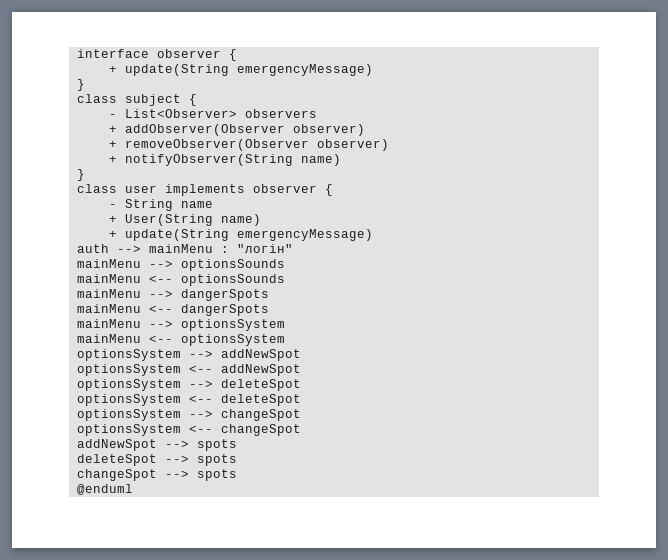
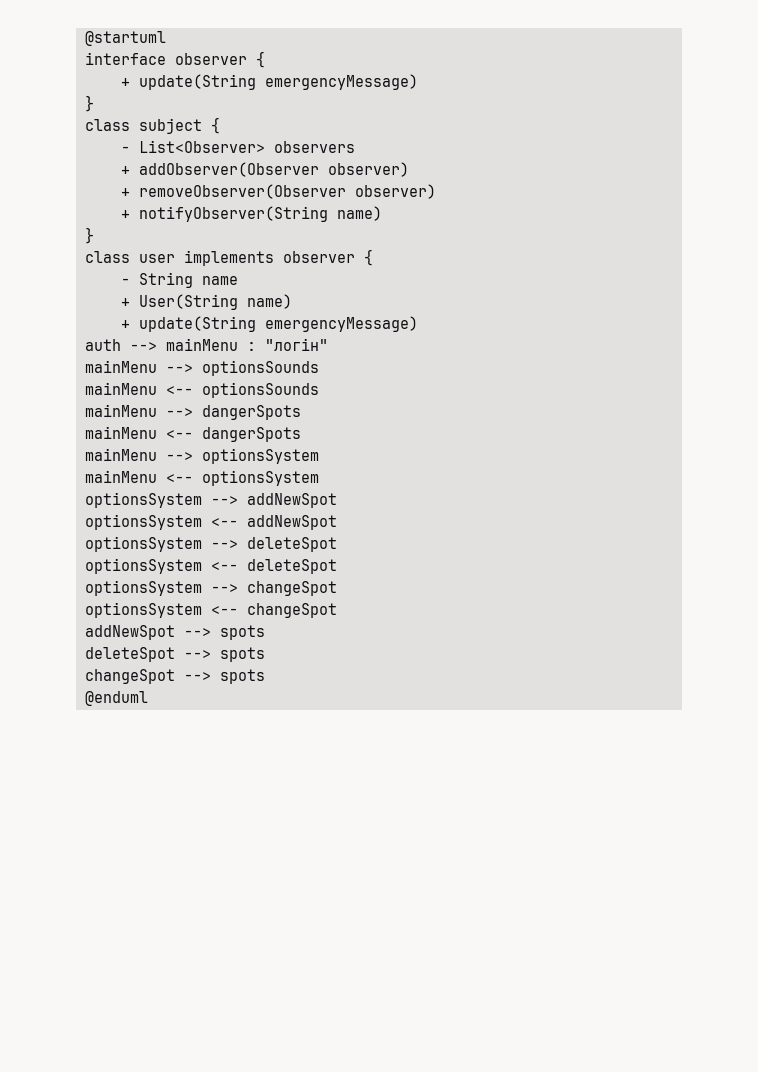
(76, 53) none -> [84,31,166,46] @startuml //

